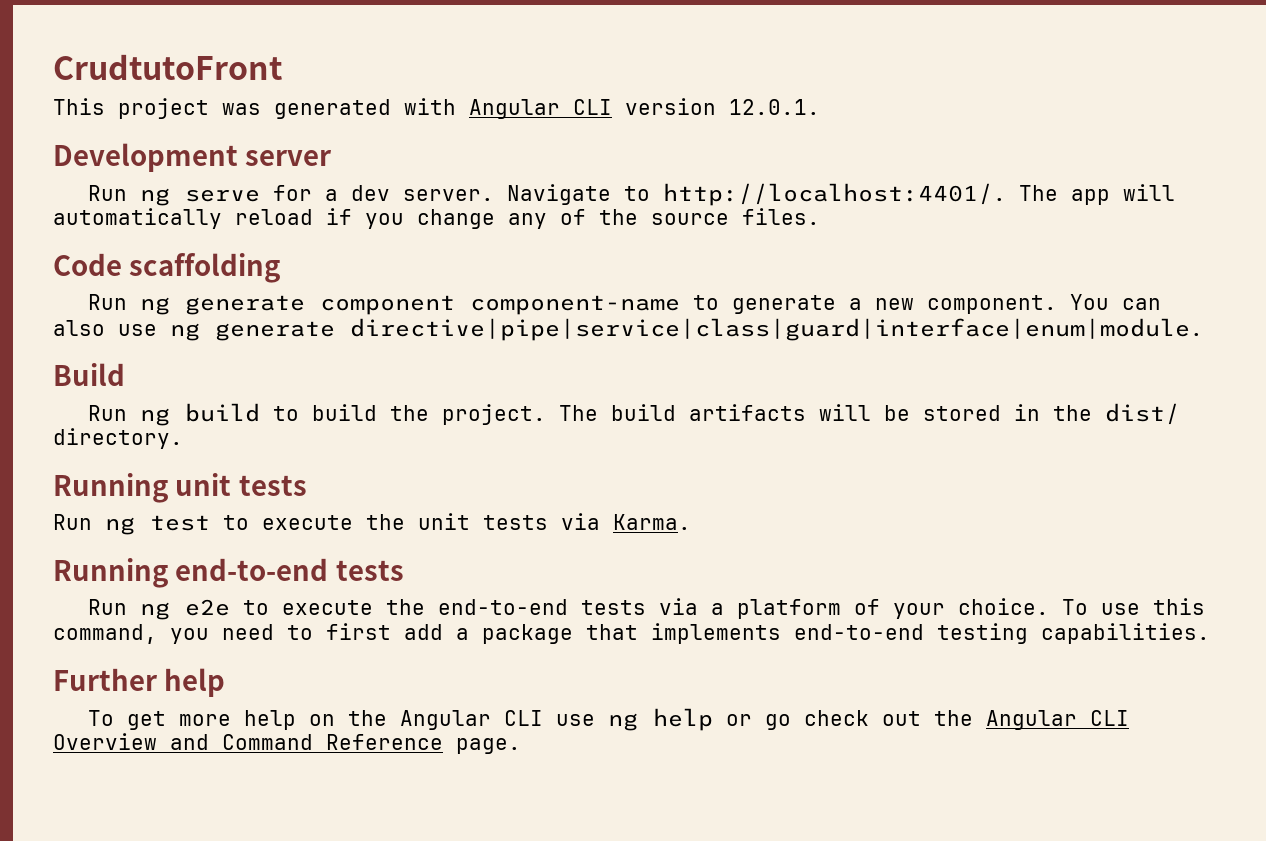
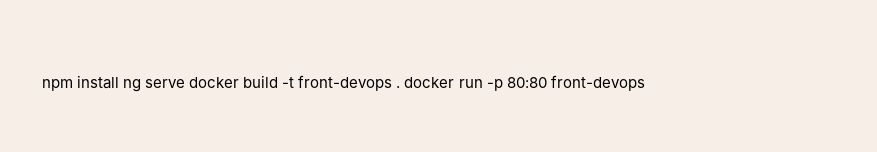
[53,54,282,80] [53,98,820,119] [53,143,333,172] [88,183,1176,206] [53,208,820,229] [53,253,281,283] [88,294,1162,315] [53,318,1203,341] [53,363,125,386] [88,403,1181,426] [53,428,183,449] [53,473,307,503] [53,513,691,535] [53,558,404,588] [88,598,1206,620] [53,623,1210,644] [53,668,226,697] [88,708,1130,731] [53,733,521,754] CrudtutoFront // This project was generated with Angular CLI version 12.0.1. // Development server // Run ng serve for a dev server. Navigate to http://localhost:4401/. The app will automatically reload if you change any of the source files. // Code scaffolding // Run ng generate component component-name to generate a new component. You can also use ng generate directive|pipe|service|class|guard|interface|enum|module. // Build // Run ng build to build the project. The build artifacts will be stored in the dist/ directory. // Running unit tests // Run ng test to execute the unit tests via Karma. // Running end-to-end tests // Run ng e2e to execute the end-to-end tests via a platform of your choice. To use this command, you need to first add a package that implements end-to-end testing capabilities. // Further help // To get more help on the Angular CLI use ng help or go check out the Angular CLI Overview and Command Reference page. -> [42,75,645,92] npm install ng serve docker build -t front-devops . docker run -p 80:80 front-devops

